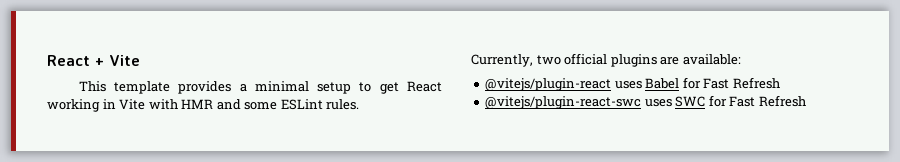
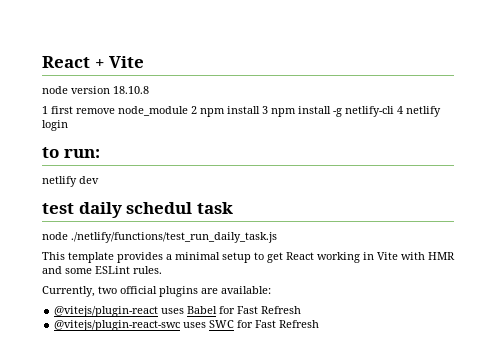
(140, 60) none -> [42,86,149,94] [42,106,441,117] [42,120,68,131] [42,147,100,158] [42,176,99,187] [42,202,233,218] [42,232,277,243] // node version 18.10.8 // 1 first remove node_module 2 npm install 3 npm install -g netlify-cli 4 netlify login // to run: // netlify dev // test daily schedul task // node ./netlify/functions/test_run_daily_task.js

